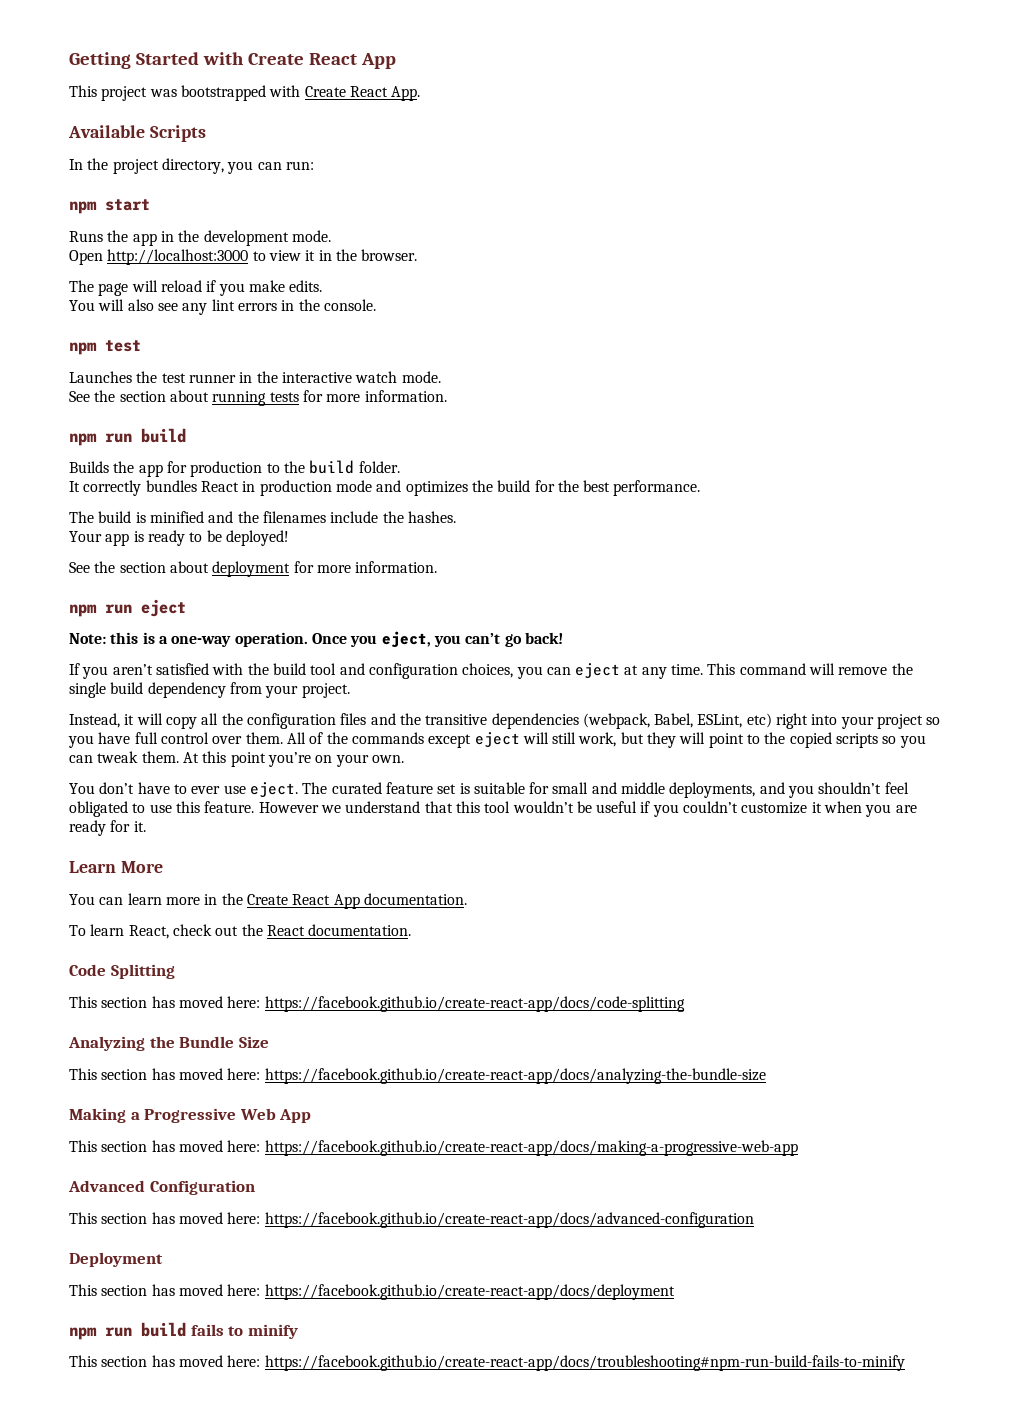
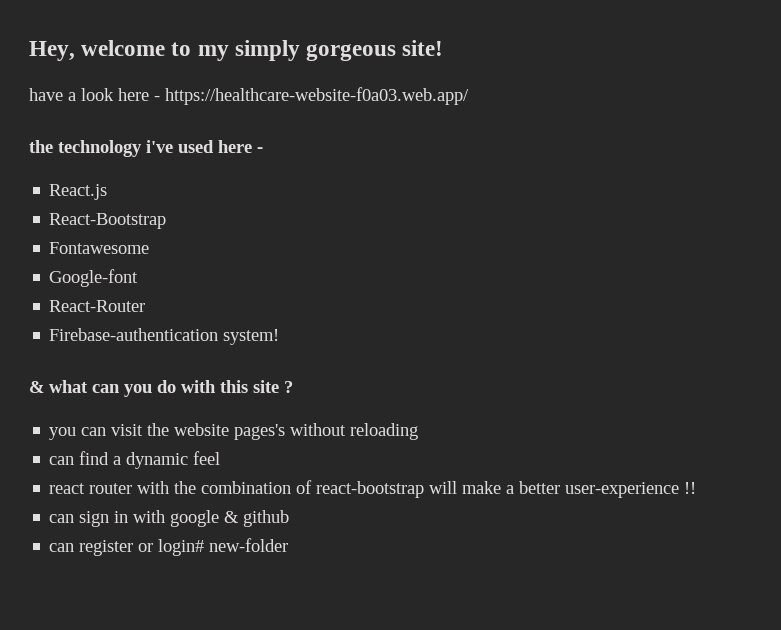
[69,52,396,69] [69,85,421,101] [68,125,206,142] [69,158,314,174] [69,199,150,214] [69,230,331,246] [69,249,418,265] [69,280,323,296] [69,299,376,315] [69,340,141,355] [69,371,441,383] [69,390,447,406] [69,428,186,446] [69,460,400,477] [69,480,701,496] [69,511,456,523] [69,530,289,546] [69,561,438,577] [69,599,186,617] [69,631,563,647] [69,663,913,679] [69,682,350,698] [69,713,941,729] [68,732,926,748] [69,751,404,767] [69,782,909,798] [69,801,917,817] [69,820,146,836] [69,861,163,873] [69,893,467,909] [69,924,412,939] [69,964,175,979] [69,996,685,1012] [68,1036,269,1051] [69,1068,766,1084] [69,1108,312,1123] [69,1140,798,1156] [68,1180,255,1195] [69,1212,754,1228] [69,1252,163,1267] [69,1284,675,1300] [69,1322,298,1340] [69,1355,905,1371] Getting Started with Create React App // This project was bootstrapped with Create React App. // Available Scripts // In the project directory, you can run: // npm start // Runs the app in the development mode. // Open http://localhost:3000 to view it in the browser. // The page will reload if you make edits. // You will also see any lint errors in the console. // npm test // Launches the test runner in the interactive watch mode. // See the section about running tests for more information. // npm run build // Builds the app for production to the build folder. // It correctly bundles React in production mode and optimizes the build for the best performance. // The build is minified and the filenames include the hashes. // Your app is ready to be deployed! // See the section about deployment for more information. // npm run eject // Note: this is a one-way operation. Once you eject, you can’t go back! // If you aren’t satisfied with the build tool and configuration choices, you can eject at any time. This command will remove the single build dependency from your project. // Instead, it will copy all the configuration files and the transitive dependencies (webpack, Babel, ESLint, etc) right into your project so you have full control over them. All of the commands except eject will still work, but they will point to the copied scripts so you can tweak them. At this point you’re on your own. // You don’t have to ever use eject. The curated feature set is suitable for small and middle deployments, and you shouldn’t feel obligated to use this feature. However we understand that this tool wouldn’t be useful if you couldn’t customize it when you are ready for it. // Learn More // You can learn more in the Create React App documentation. // To learn React, check out the React documentation. // Code Splitting // This section has moved here: https://facebook.github.io/create-react-app/docs/code-splitting // Analyzing the Bundle Size // This section has moved here: https://facebook.github.io/create-react-app/docs/analyzing-the-bundle-size // Making a Progressive Web App // This section has moved here: https://facebook.github.io/create-react-app/docs/making-a-progressive-web-app // Advanced Configuration // This section has moved here: https://facebook.github.io/create-react-app/docs/advanced-configuration // Deployment // This section has moved here: https://facebook.github.io/create-react-app/docs/deployment // npm run build fails to minify // This section has moved here: https://facebook.github.io/create-react-app/docs/troubleshooting#npm-run-build-fails-to-minify -> [29,40,444,61] [29,87,469,105] [29,140,263,157] [49,184,108,200] [49,213,167,229] [49,242,150,254] [49,269,139,287] [49,300,146,312] [49,328,280,345] [29,380,293,397] [49,423,419,440] [49,451,221,469] [49,480,697,498] [49,510,290,527] [49,538,289,556] Hey, welcome to my simply gorgeous site! // have a look here - https://healthcare-website-f0a03.web.app/ // the technology i've used here - // React.js // React-Bootstrap // Fontawesome // Google-font // React-Router // Firebase-authentication system! // & what can you do with this site ? // you can visit the website pages's without reloading // can find a dynamic feel // react router with the combination of react-bootstrap will make a better user-experience !! // can sign in with google & github // can register or login# new-folder

